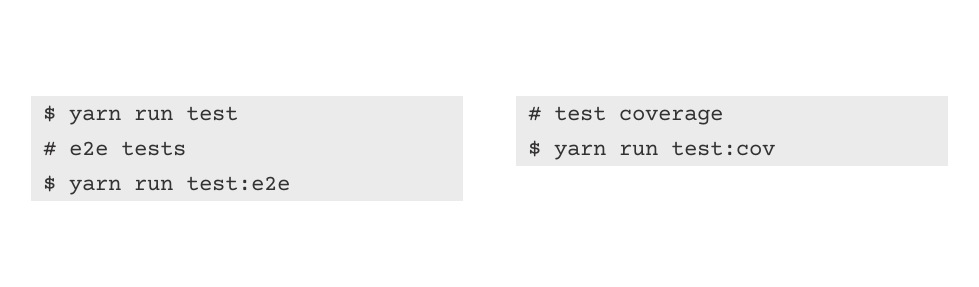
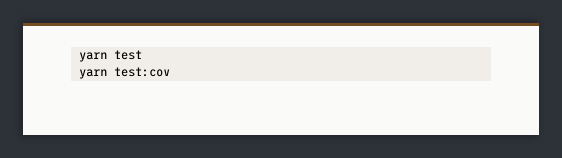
[43,105,238,125] [43,141,186,156] [43,175,290,195] [528,106,723,125] [528,140,658,160] $ yarn run test // # e2e tests // $ yarn run test:e2e // # test coverage // $ yarn run -> [78,50,142,62] [78,69,107,79] yarn test // yarn

